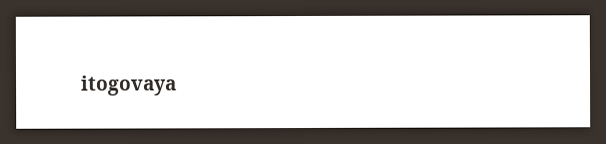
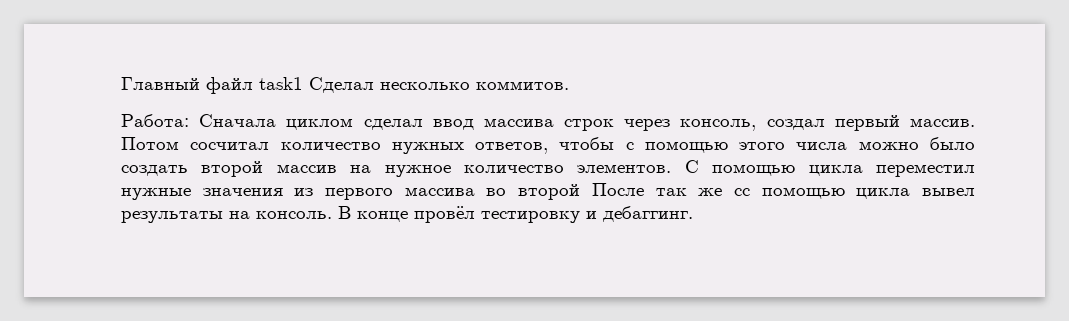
[81,75,177,96] itogovaya -> [121,77,569,94] [121,114,975,131] [121,137,975,154] [121,160,975,177] [121,183,976,200] [121,206,693,223] Главный файл task1 Сделал несколько коммитов. // Работа: Сначала циклом сделал ввод массива строк через консоль, создал первый массив. Потом сосчитал количество нужных ответов, чтобы с помощью этого числа можно было создать второй массив на нужное количество элементов. С помощью цикла переместил нужные значения из первого массива во второй После так же сс помощью цикла вывел результаты на консоль. В конце провёл тестировку и дебаггинг.

